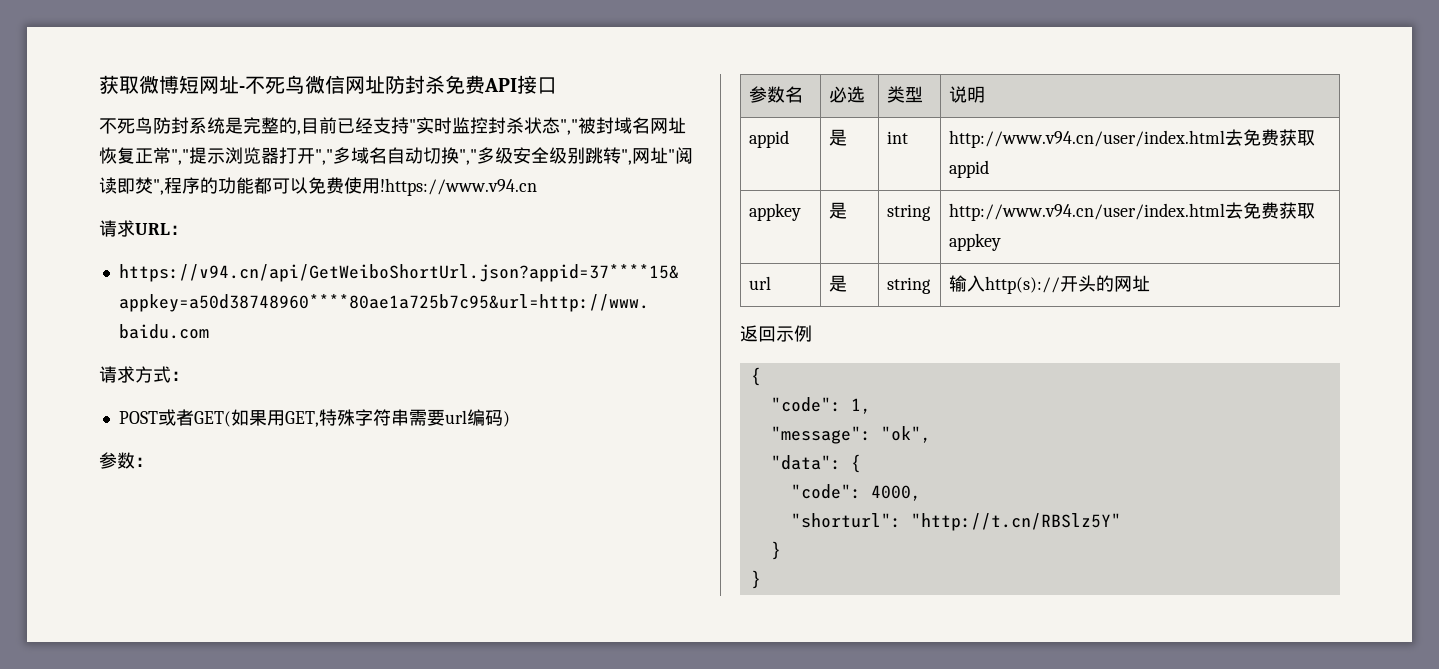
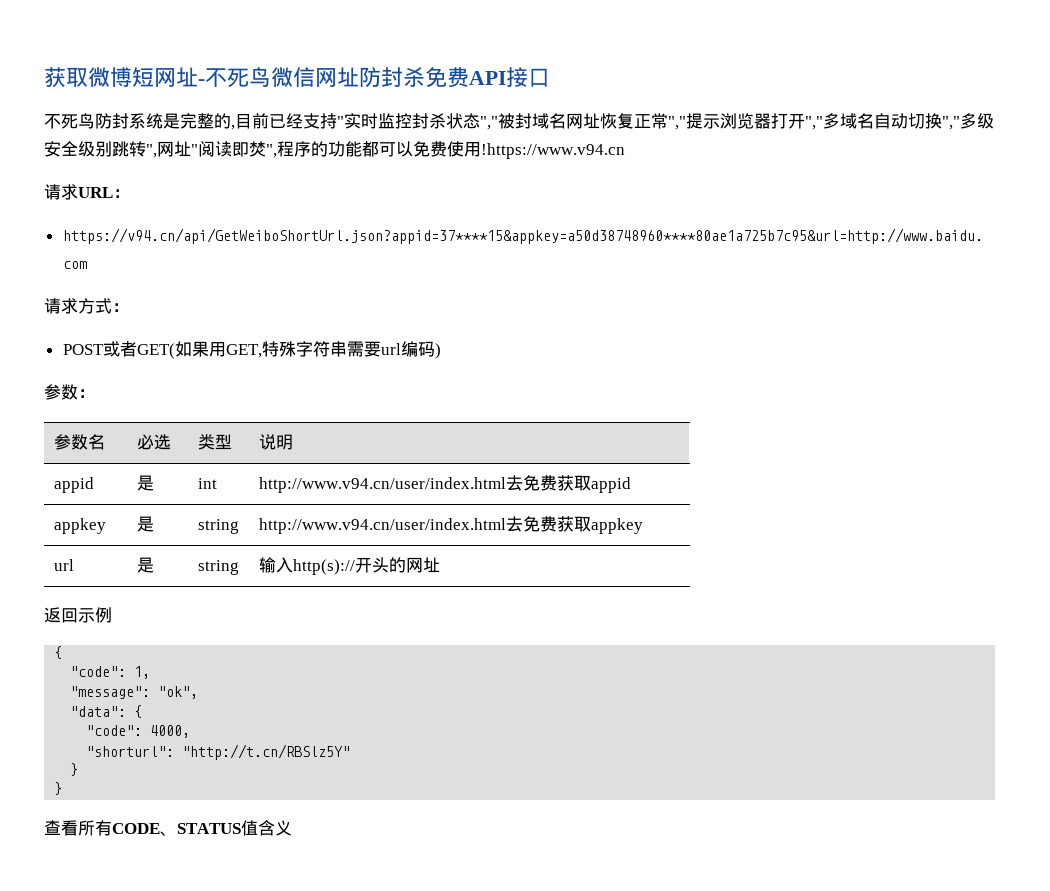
(761, 579) none -> [44,820,292,836] // 查看所有CODE、STATUS值含义

